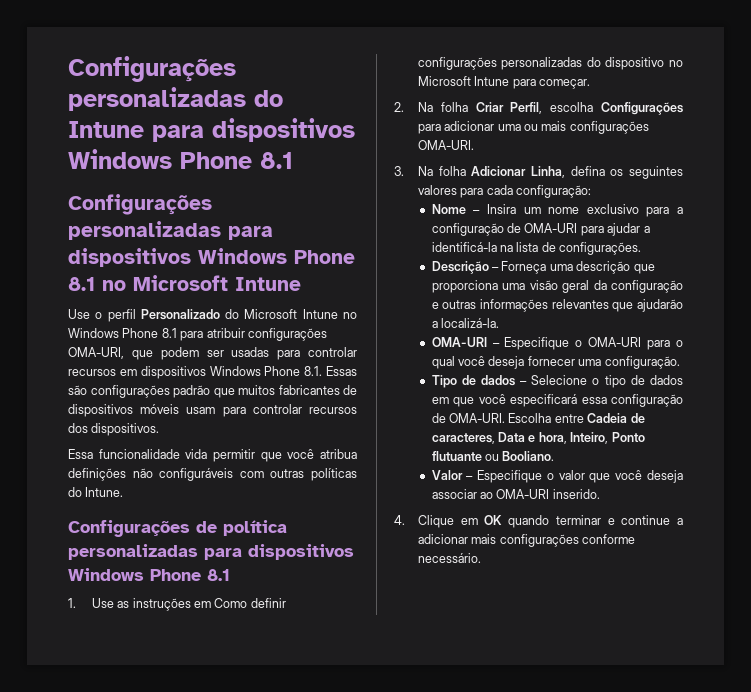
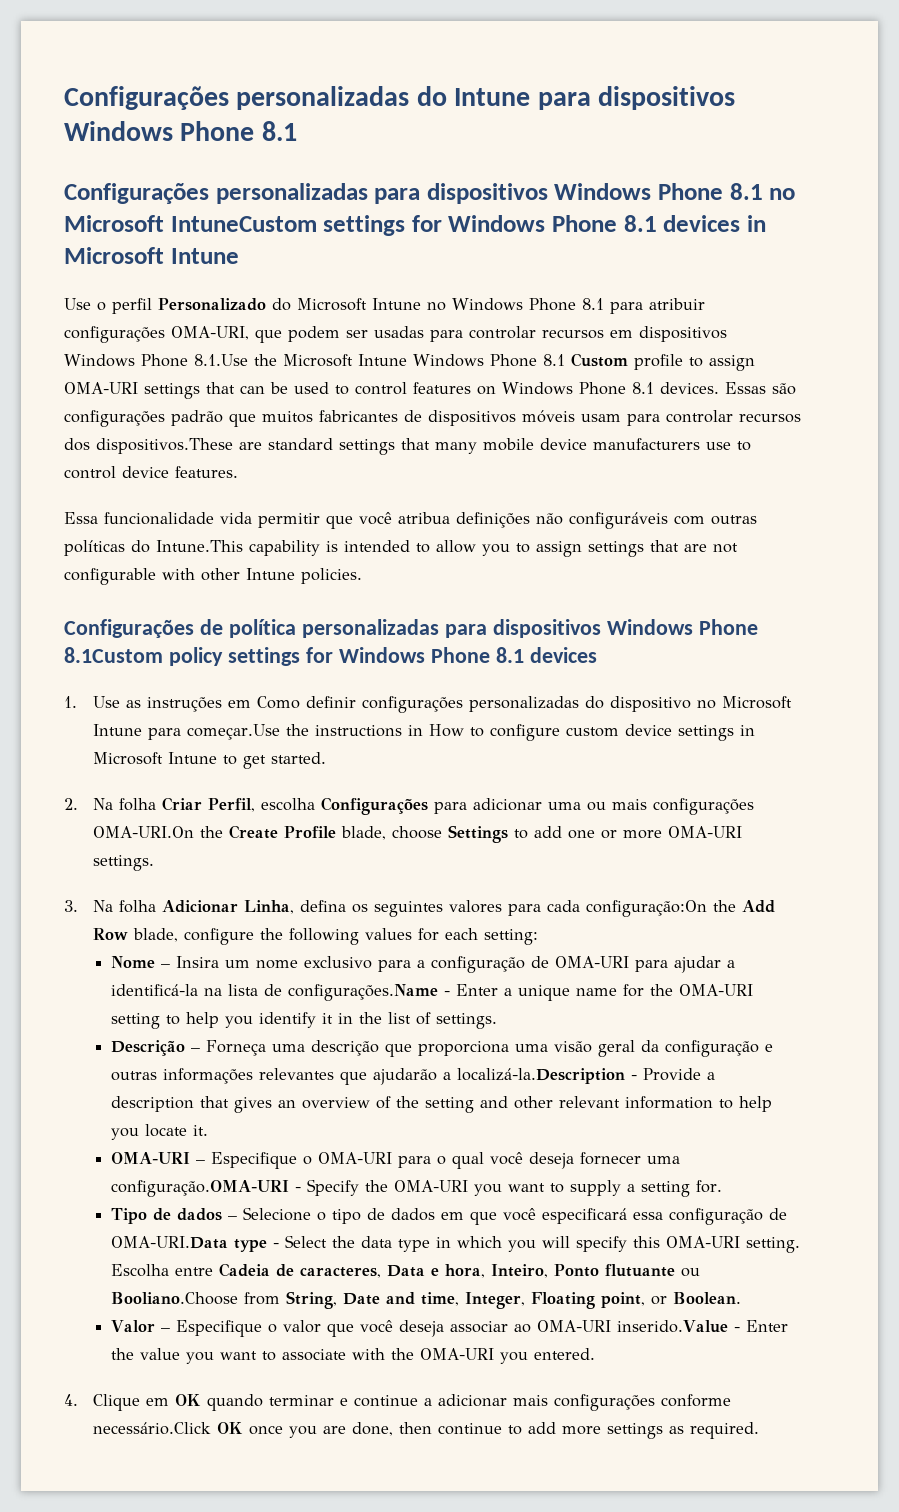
(228, 283) none -> [170,215,766,236] [64,247,164,264] IntuneCustom settings for Windows Phone 8.1 devices in Microsoft
[304,366,323,376] 8.1. -> [194,353,755,371] [64,382,719,399] 8.1.Use the Microsoft Intune Windows Phone 8.1 Custom profile to assign OMA-URI settings that can be used to control features on Windows Phone 8.1 devices.
[91,423,160,436] dispositivos. -> [96,438,751,455] [64,466,238,479] dispositivos.These are standard settings that many mobile device manufacturers use to control device features.
[85,487,124,497] Intune. -> [156,540,738,557] [64,568,362,585] Intune.This capability is intended to allow you to assign settings that are not configurable with other Intune policies.
[207,569,230,581] 8.1 -> [64,647,597,666] 8.1Custom policy settings for Windows Phone 8.1 devices
[539,79,591,89] começar. -> [186,724,755,741] [92,752,326,769] começar.Use the instructions in How to configure custom device settings in Microsoft Intune to get started.
[417,140,474,150] OMA-URI. -> [92,825,742,843] [92,855,154,871] OMA-URI.On the Create Profile blade, choose Settings to add one or more OMA-URI settings.
[516,185,592,198] configuração: -> [585,900,775,917] [92,928,538,945] configuração:On the Add Row blade, configure the following values for each setting:
[559,242,642,255] configurações. -> [287,984,753,1001] [110,1012,497,1029] configurações.Name - Enter a unique name for the OMA-URI setting to help you identify it in the list of settings.
[441,318,500,328] localizá-la. -> [456,1068,715,1084] [110,1096,772,1113] [110,1124,208,1140] localizá-la.Description - Provide a description that gives an overview of the setting and other relevant information to help you locate it.
[604,356,680,369] configuração. -> [110,1179,722,1197] configuração.OMA-URI - Specify the OMA-URI you want to supply a setting for.
[449,413,506,423] OMA-URI. -> [110,1235,800,1253] OMA-URI.Data type - Select the data type in which you will specify this OMA-URI setting.
[502,451,555,461] Booliano. -> [110,1291,741,1309] Booliano.Choose from String, Date and time, Integer, Floating point, or Boolean.
[552,489,600,499] inserido. -> [616,1320,788,1333] [110,1348,595,1364] inserido.Value - Enter the value you want to associate with the OMA-URI you entered.
[417,553,481,563] necessário. -> [92,1422,759,1439] necessário.Click OK once you are done, then continue to add more settings as required.

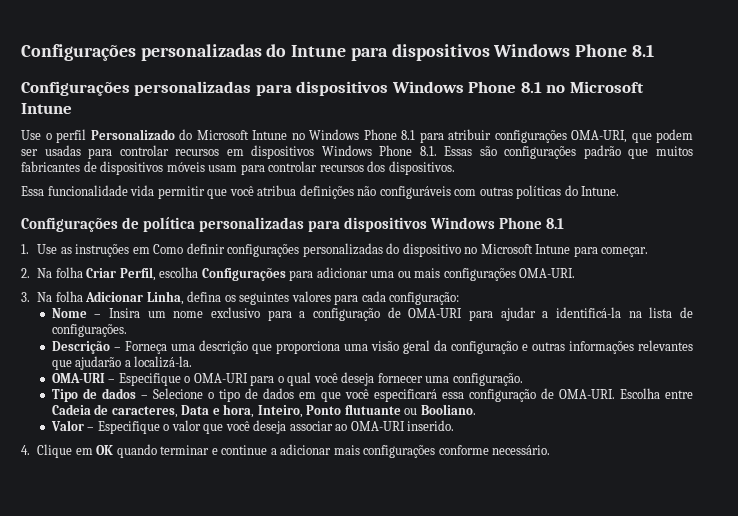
[170,215,766,236] [64,247,164,264] IntuneCustom settings for Windows Phone 8.1 devices in Microsoft -> (644, 87) none
[194,353,755,371] [64,382,719,399] 8.1.Use the Microsoft Intune Windows Phone 8.1 Custom profile to assign OMA-URI settings that can be used to control features on Windows Phone 8.1 devices. -> [419,146,437,156] 8.1.
[96,438,751,455] [64,466,238,479] dispositivos.These are standard settings that many mobile device manufacturers use to control device features. -> [388,161,455,175] dispositivos.
[156,540,738,557] [64,568,362,585] Intune.This capability is intended to allow you to assign settings that are not configurable with other Intune policies. -> [581,186,620,196] Intune.
[64,647,597,666] 8.1Custom policy settings for Windows Phone 8.1 devices -> [546,218,565,229] 8.1
[186,724,755,741] [92,752,326,769] começar.Use the instructions in How to configure custom device settings in Microsoft Intune to get started. -> [601,247,649,257] começar.
[92,825,742,843] [92,855,154,871] OMA-URI.On the Create Profile blade, choose Settings to add one or more OMA-URI settings. -> [519,268,576,278] OMA-URI.
[585,900,775,917] [92,928,538,945] configuração:On the Add Row blade, configure the following values for each setting: -> [389,292,460,305] configuração:
[287,984,753,1001] [110,1012,497,1029] configurações.Name - Enter a unique name for the OMA-URI setting to help you identify it in the list of settings. -> [51,324,127,337] configurações.
[456,1068,715,1084] [110,1096,772,1113] [110,1124,208,1140] localizá-la.Description - Provide a description that gives an overview of the setting and other relevant information to help you locate it. -> [134,356,193,368] localizá-la.
[110,1179,722,1197] configuração.OMA-URI - Specify the OMA-URI you want to supply a setting for. -> [452,373,523,386] configuração.
[110,1235,800,1253] OMA-URI.Data type - Select the data type in which you will specify this OMA-URI setting. -> [558,389,615,399] OMA-URI.
[110,1291,741,1309] Booliano.Choose from String, Date and time, Integer, Floating point, or Boolean. -> [420,404,476,415] Booliano.
[616,1320,788,1333] [110,1348,595,1364] inserido.Value - Enter the value you want to associate with the OMA-URI you entered. -> [407,420,455,431] inserido.
[92,1422,759,1439] necessário.Click OK once you are done, then continue to add more settings as required. -> [492,445,551,455] necessário.

